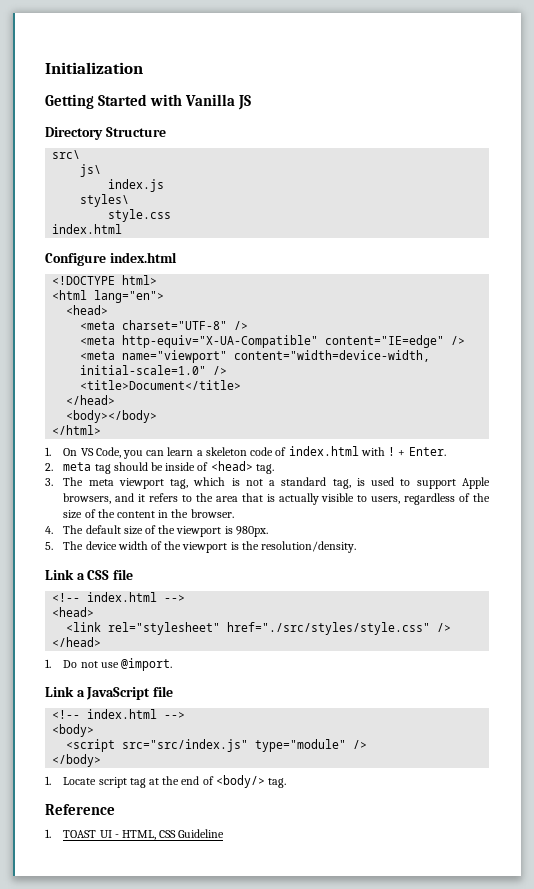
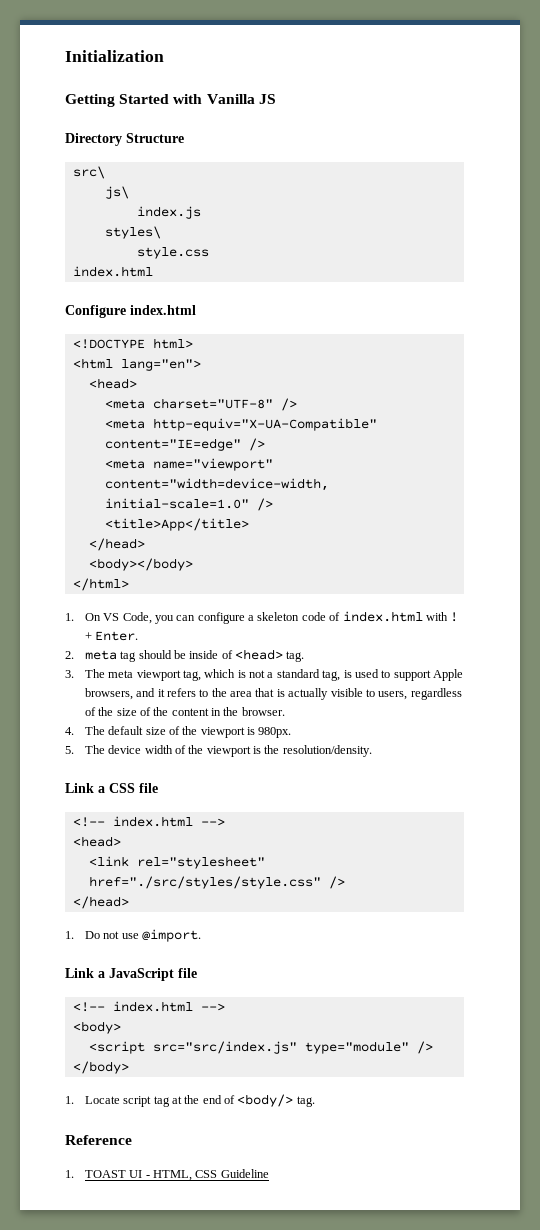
[80,380,242,390] <title>Document</title> -> [104,518,249,531] <title>App</title>
[167,447,194,456] learn -> [197,612,245,624] configure

